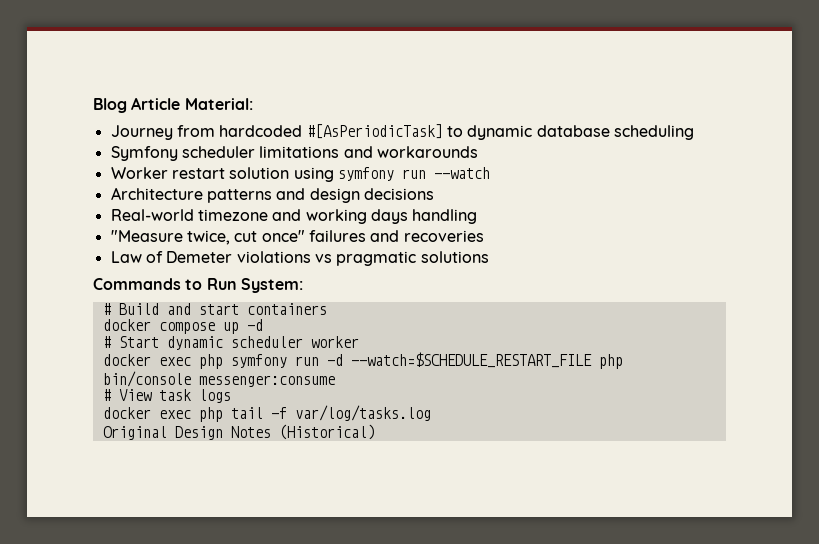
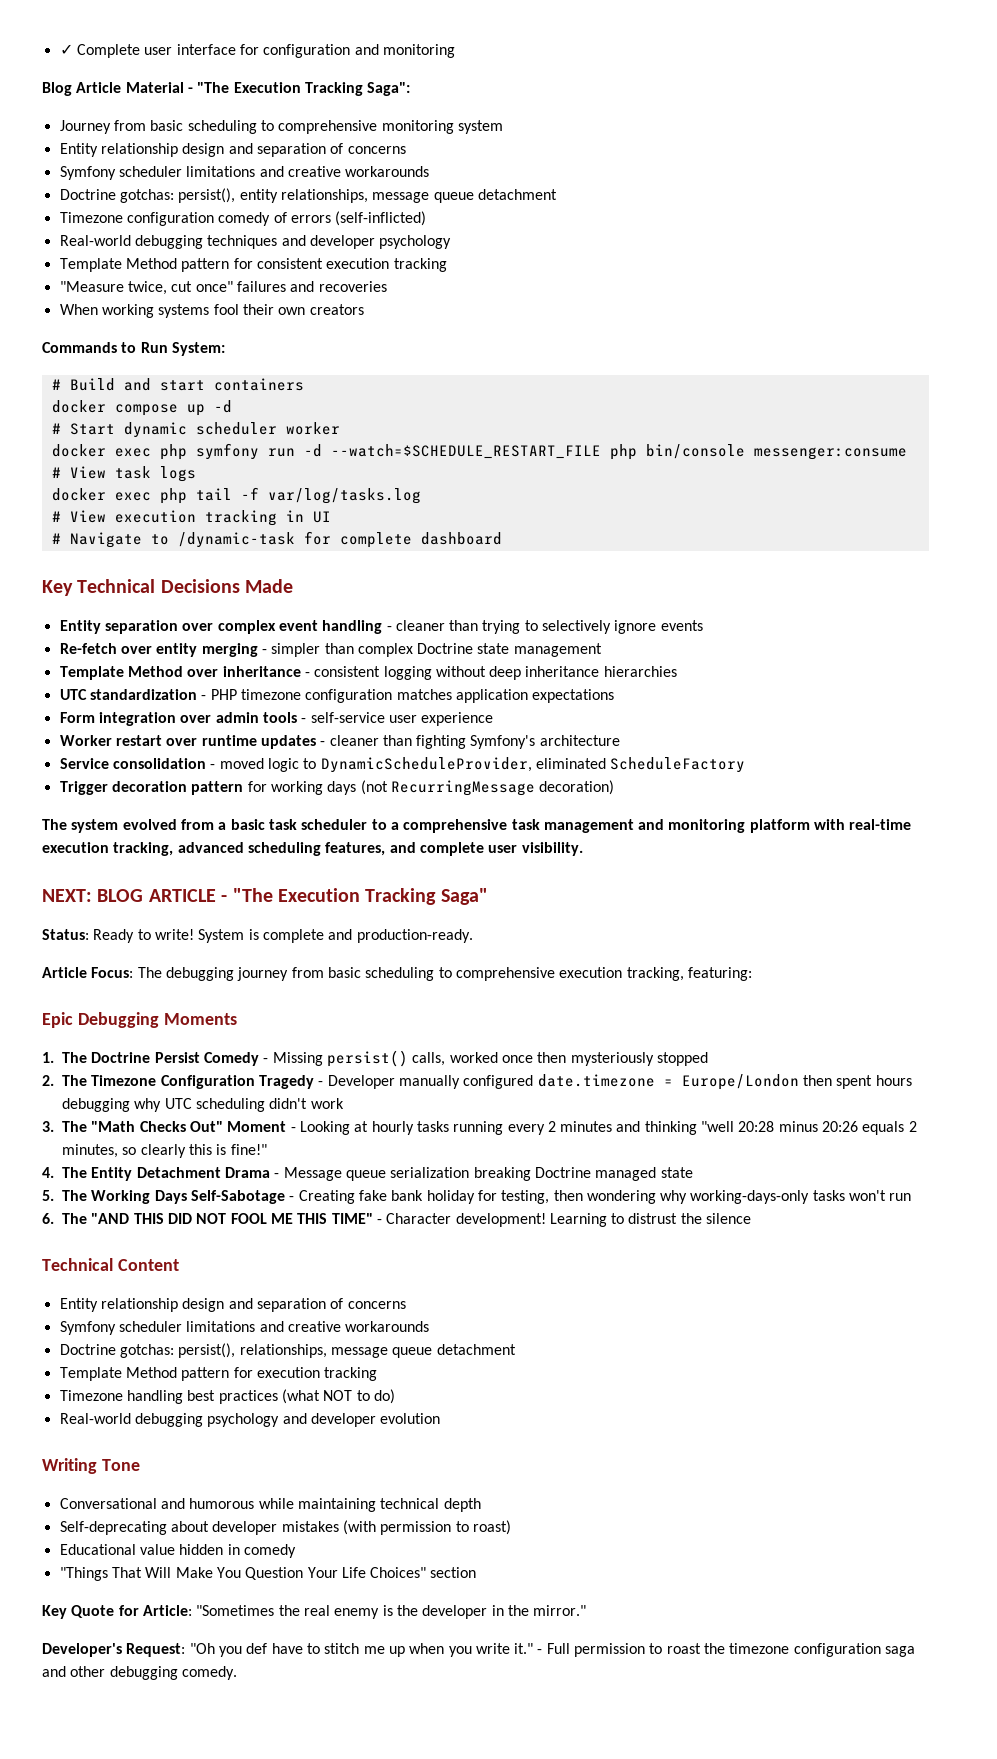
[93,97,253,113] [110,124,694,140] [110,146,478,161] [110,167,490,182] [110,187,434,203] [110,209,478,224] Blog Article Material: // Journey from hardcoded #[AsPeriodicTask] to dynamic database scheduling // Symfony scheduler limitations and workarounds // Worker restart solution using symfony run --watch // Architecture patterns and design decisions // Real-world timezone and working days handling -> [59,44,455,58] [42,82,411,96] [59,120,503,134] [59,143,406,157] [59,166,430,180] [59,188,557,203] [59,211,427,226] [59,235,452,249] [59,258,447,272] ✓ Complete user interface for configuration and monitoring // Blog Article Material - "The Execution Tracking Saga": // Journey from basic scheduling to comprehensive monitoring system // Entity relationship design and separation of concerns // Symfony scheduler limitations and creative workarounds // Doctrine gotchas: persist(), entity relationships, message queue detachment // Timezone configuration comedy of errors (self-inflicted) // Real-world debugging techniques and developer psychology // Template Method pattern for consistent execution tracking
[110,251,489,266] Law of Demeter violations vs pragmatic solutions -> [59,304,364,318] When working systems fool their own creators
[102,424,375,440] Original Design Notes (Historical) -> [51,510,331,526] [51,531,502,548] [42,579,294,596] [59,620,703,634] [59,643,602,657] [59,666,677,680] [59,689,615,703] [59,712,494,726] [59,735,620,749] [59,757,746,773] [59,780,615,796] [42,819,912,833] [42,842,583,856] [42,888,488,905] [42,929,473,943] [42,967,752,981] [42,1012,237,1028] [42,1050,708,1067] [42,1074,912,1090] [62,1098,344,1112] [42,1121,917,1135] [62,1144,267,1158] [42,1167,693,1181] [42,1190,912,1204] [42,1213,752,1227] [42,1258,179,1271] [59,1298,406,1312] [59,1321,430,1335] [59,1343,516,1358] [59,1367,378,1381] [59,1389,395,1404] [59,1413,441,1427] [42,1458,140,1474] [59,1498,481,1512] [59,1520,511,1535] [59,1544,296,1558] [59,1567,477,1581] [42,1605,587,1619] [42,1643,916,1657] [42,1666,237,1680] # View execution tracking in UI // # Navigate to /dynamic-task for complete dashboard // Key Technical Decisions Made // Entity separation over complex event handling - cleaner than trying to selectively ignore events // Re-fetch over entity merging - simpler than complex Doctrine state management // Template Method over inheritance - consistent logging without deep inheritance hierarchies // UTC standardization - PHP timezone configuration matches application expectations // Form integration over admin tools - self-service user experience // Worker restart over runtime updates - cleaner than fighting Symfony's architecture // Service consolidation - moved logic to DynamicScheduleProvider, eliminated ScheduleFactory // Trigger decoration pattern for working days (not RecurringMessage decoration) // The system evolved from a basic task scheduler to a comprehensive task management and monitoring platform with real-time execution tracking, advanced scheduling features, and complete user visibility. // NEXT: BLOG ARTICLE - "The Execution Tracking Saga" // Status: Ready to write! System is complete and production-ready. // Article Focus: The debugging journey from basic scheduling to comprehensive execution tracking, featuring: // Epic Debugging Moments // 1. The Doctrine Persist Comedy - Missing persist() calls, worked once then mysteriously stopped // 2. The Timezone Configuration Tragedy - Developer manually configured date.timezone = Europe/London then spent hours debugging why UTC scheduling didn't work // 3. The "Math Checks Out" Moment - Looking at hourly tasks running every 2 minutes and thinking "well 20:28 minus 20:26 equals 2 minutes, so clearly this is fine!" // 4. The Entity Detachment Drama - Message queue serialization breaking Doctrine managed state // 5. The Working Days Self-Sabotage - Creating fake bank holiday for testing, then wondering why working-days-only tasks won't run // 6. The "AND THIS DID NOT FOOL ME THIS TIME" - Character development! Learning to distrust the silence // Technical Content // Entity relationship design and separation of concerns // Symfony scheduler limitations and creative workarounds // Doctrine gotchas: persist(), relationships, message queue detachment // Template Method pattern for execution tracking // Timezone handling best practices (what NOT to do) // Real-world debugging psychology and developer evolution // Writing Tone // Conversational and humorous while maintaining technical depth // Self-deprecating about developer mistakes (with permission to roast) // Educational value hidden in comedy // "Things That Will Make You Question Your Life Choices" section // Key Quote for Article: "Sometimes the real enemy is the developer in the mirror." // Developer's Request: "Oh you def have to stitch me up when you write it." - Full permission to roast the timezone configuration saga and other debugging comedy.

